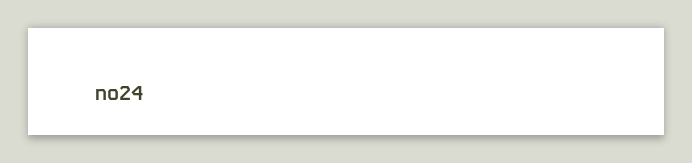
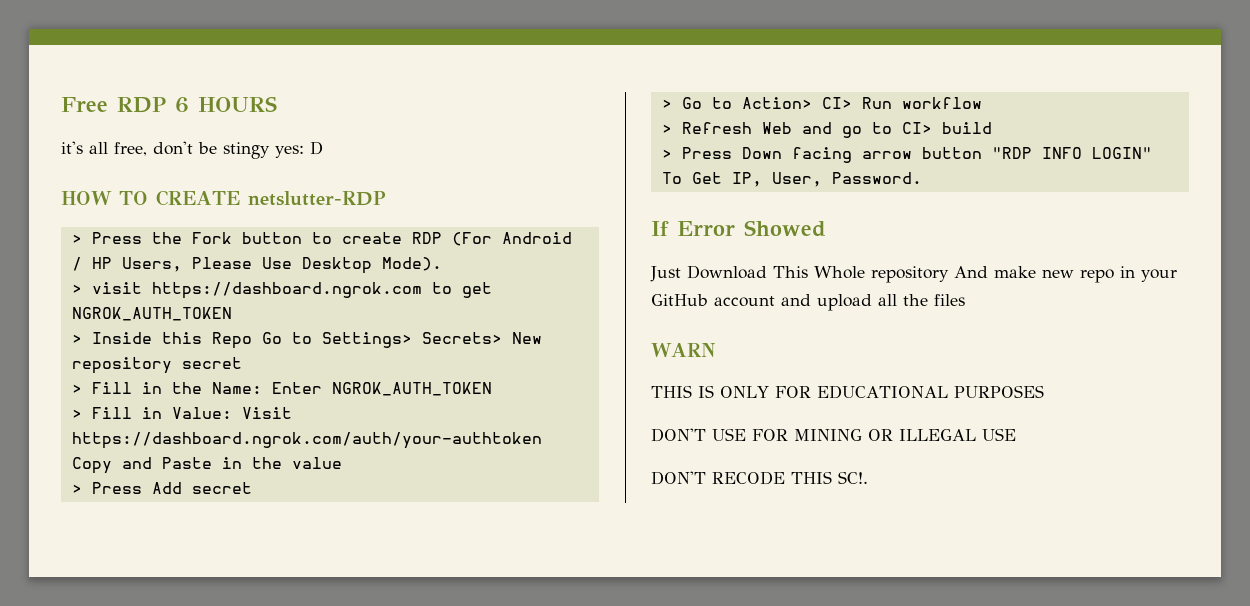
[95,86,143,100] no24 -> [61,96,277,113] [61,141,323,159] [61,190,386,206] [71,232,572,246] [71,257,442,274] [71,282,492,299] [71,307,232,321] [71,332,542,349] [71,357,242,374] [71,382,492,396] [71,407,292,419] [71,432,542,449] [71,457,342,474] [71,482,252,494] [661,97,982,109] [661,122,992,138] [661,147,1152,163] [661,172,922,187] [651,220,826,237] [650,265,1177,283] [651,294,965,311] [651,343,715,357] [651,385,1044,399] [651,428,1016,442] [651,471,868,485] Free RDP 6 HOURS // it's all free, don't be stingy yes: D // HOW TO CREATE netslutter-RDP // > Press the Fork button to create RDP (For Android / HP Users, Please Use Desktop Mode). // > visit https://dashboard.ngrok.com to get NGROK_AUTH_TOKEN // > Inside this Repo Go to Settings> Secrets> New repository secret // > Fill in the Name: Enter NGROK_AUTH_TOKEN // > Fill in Value: Visit https://dashboard.ngrok.com/auth/your-authtoken Copy and Paste in the value // > Press Add secret // > Go to Action> CI> Run workflow // > Refresh Web and go to CI> build // > Press Down facing arrow button "RDP INFO LOGIN" To Get IP, User, Password. // If Error Showed // Just Download This Whole repository And make new repo in your GitHub account and upload all the files // WARN // THIS IS ONLY FOR EDUCATIONAL PURPOSES // DON'T USE FOR MINING OR ILLEGAL USE // DON'T RECODE THIS SC!.

